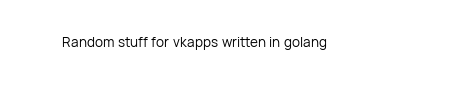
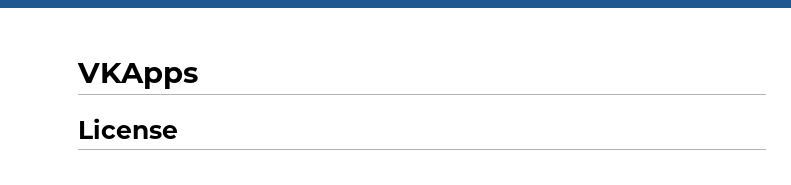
[62,37,327,50] Random stuff for vkapps written in golang -> [77,63,198,89] [78,118,178,139] VKApps // License

